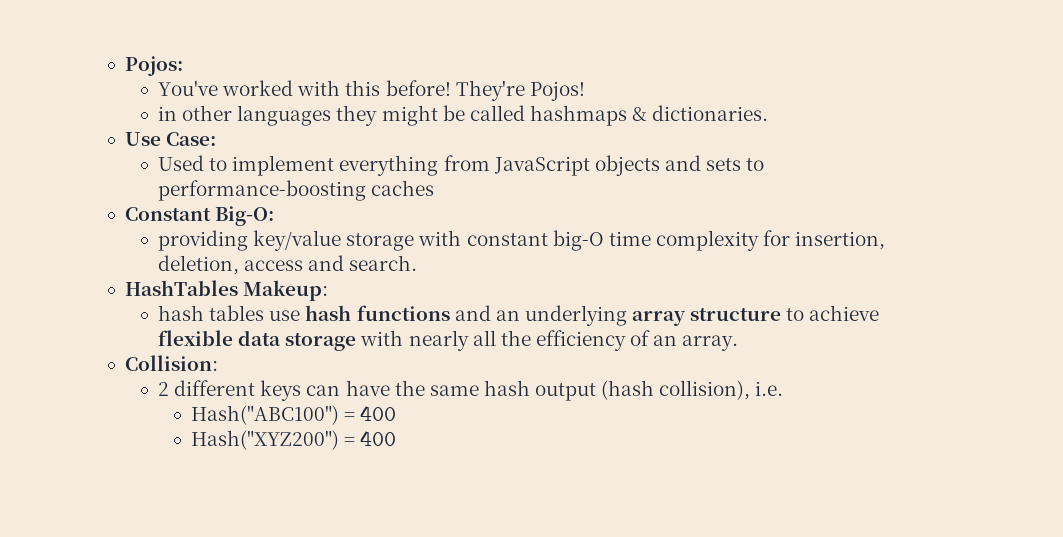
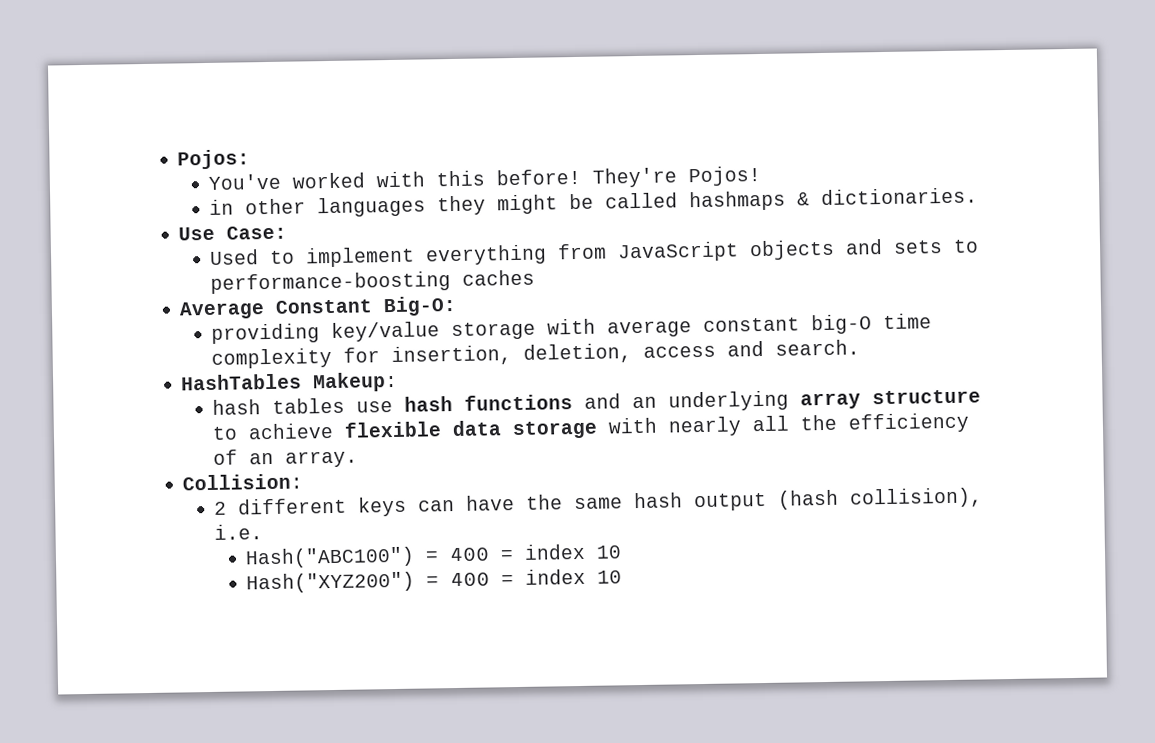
(435, 188) none -> [179,301,266,320] Average
(462, 238) none -> [607,320,693,338] average
(397, 413) none -> [500,543,623,561] = index 10
(397, 438) none -> [501,568,623,586] = index 10

